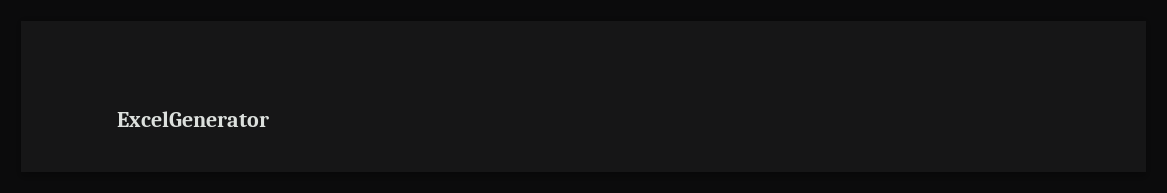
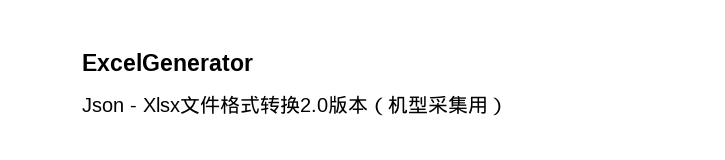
(269, 119) none -> [82,95,508,116] // Json - Xlsx文件格式转换2.0版本（机型采集用）

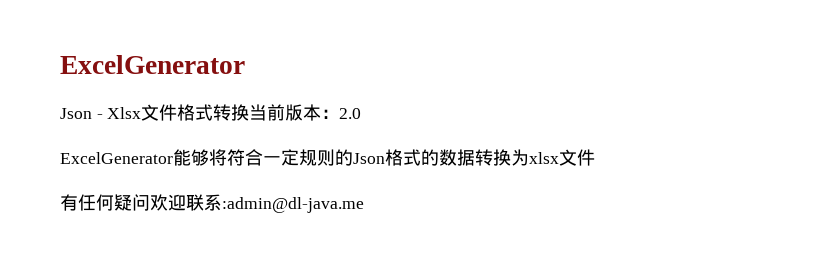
[300,95,508,116] 2.0版本（机型采集用） -> [249,104,362,121] [60,149,595,166] [60,194,364,213] 当前版本：2.0 // ExcelGenerator能够将符合一定规则的Json格式的数据转换为xlsx文件 // 有任何疑问欢迎联系:admin@dl-java.me

